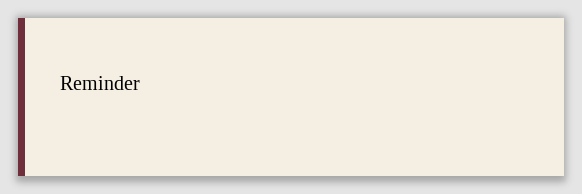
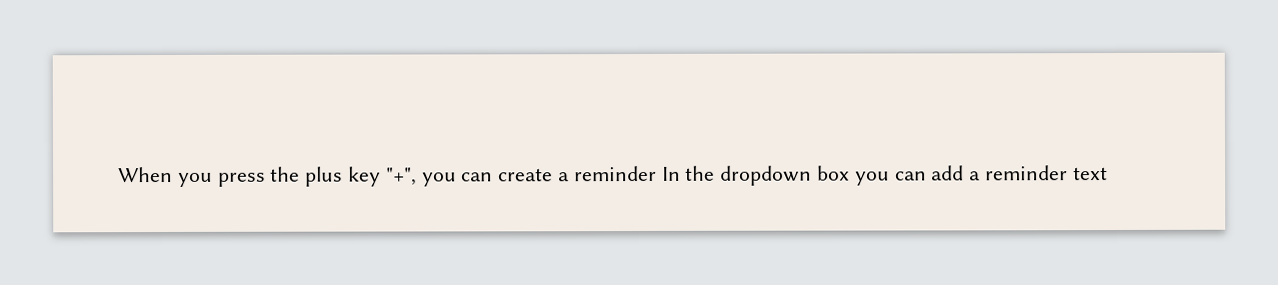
[60,76,140,90] Reminder -> [118,165,1108,187] When you press the plus key "+", you can create a reminder In the dropdown boх you can add a reminder text

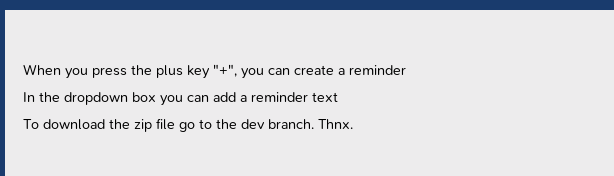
(657, 173) none -> (406, 70) //
(1108, 174) none -> [23,118,353,132] // To download the zip file go to the dev branch. Thnx.

